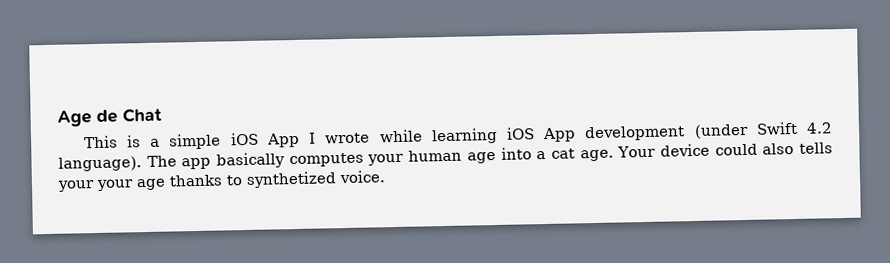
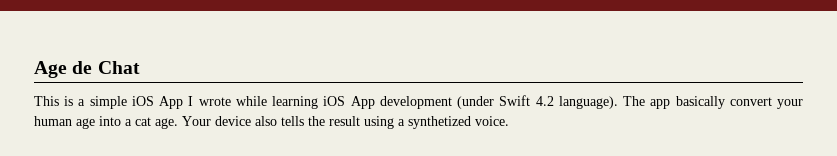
[288,152,364,168] computes -> [729,97,772,106] convert
[714,143,758,156] could -> (251, 121) none
[57,174,243,192] your your age thanks to -> [308,116,405,129] the result using a

